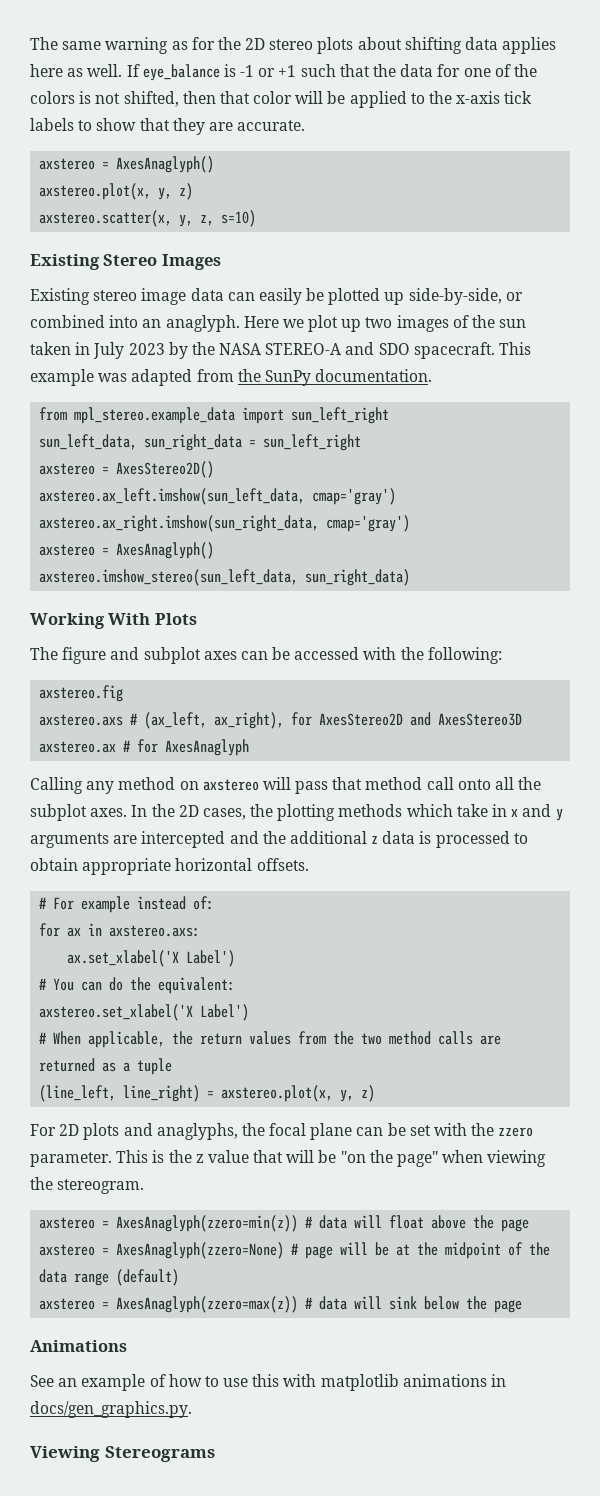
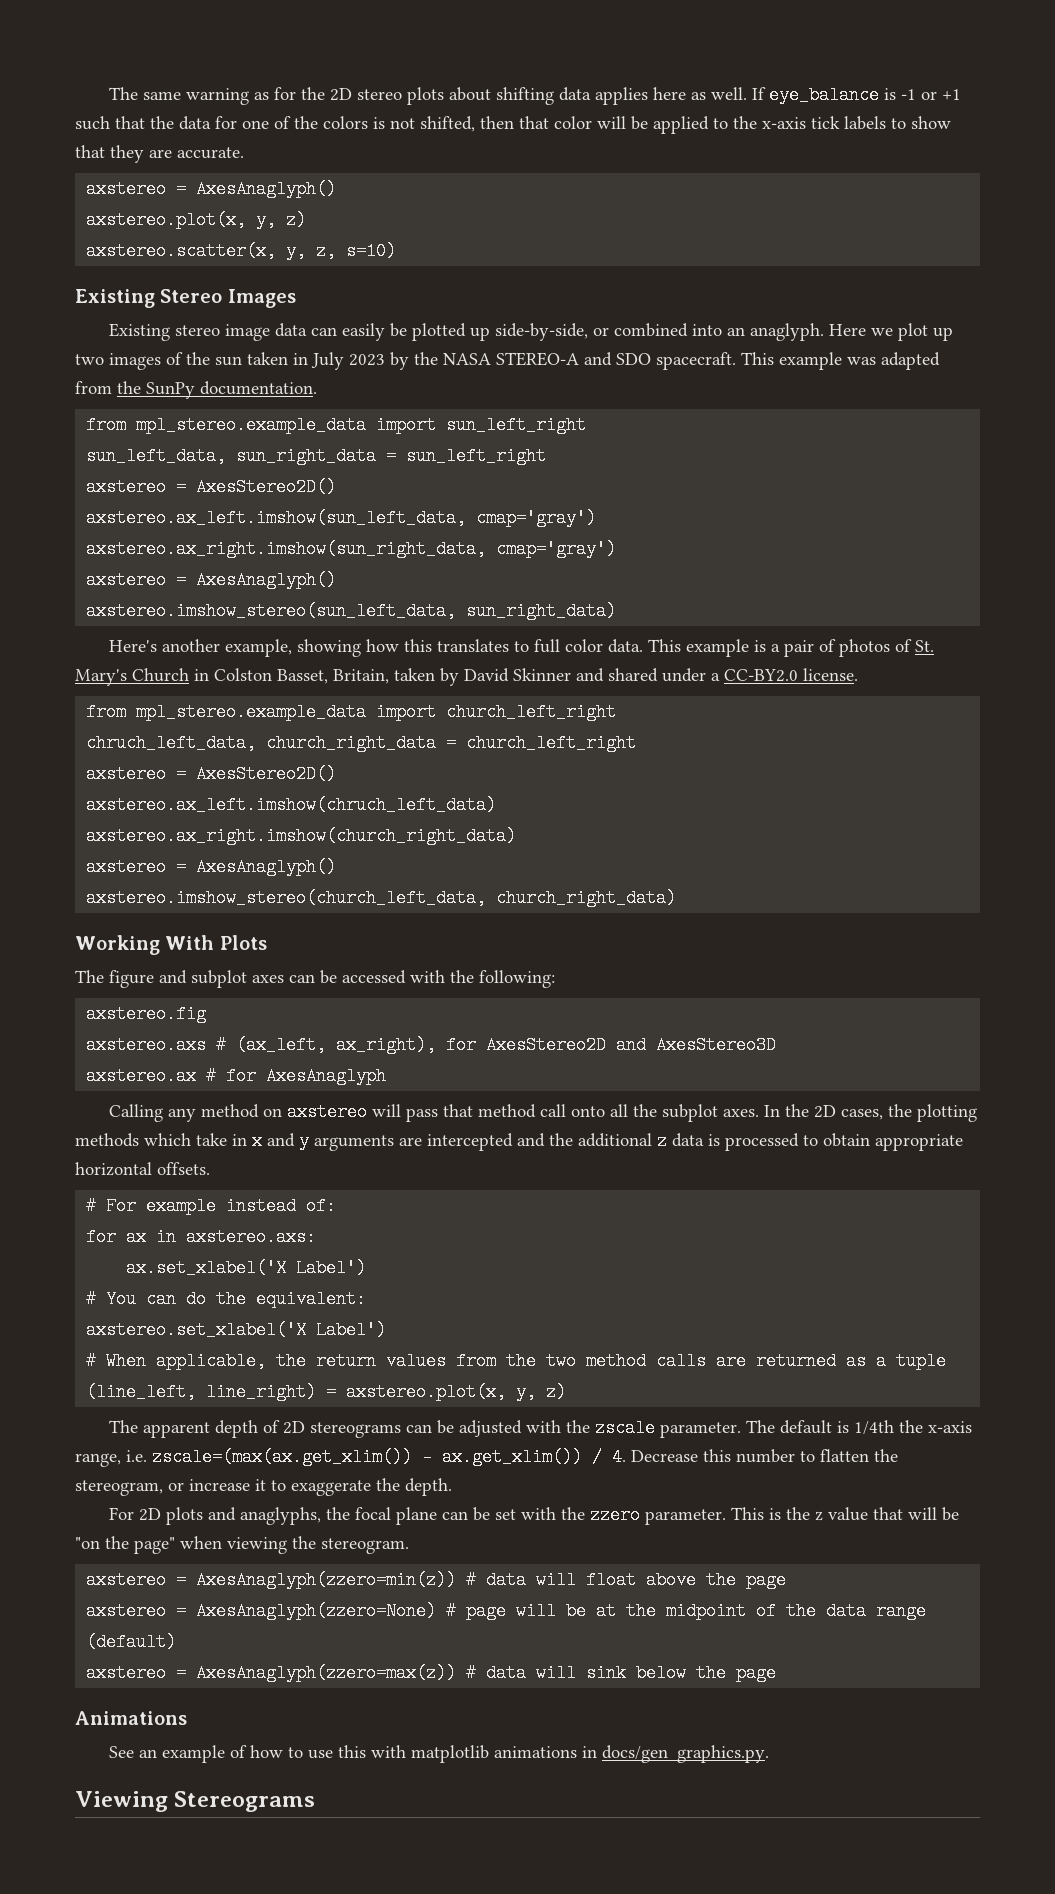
(411, 577) none -> [108,639,934,657] [75,668,858,686] [86,703,617,721] [86,734,637,752] [86,765,337,783] [86,796,497,814] [86,827,517,845] [86,858,337,876] [86,889,677,907] // Here's another example, showing how this translates to full color data. This example is a pair of photos of St. Mary's Church in Colston Basset, Britain, taken by David Skinner and shared under a CC-BY2.0 license. // from mpl_stereo.example_data import church_left_right // chruch_left_data, church_right_data = church_left_right // axstereo = AxesStereo2D() // axstereo.ax_left.imshow(chruch_left_data) // axstereo.ax_right.imshow(church_right_data) // axstereo = AxesAnaglyph() // axstereo.imshow_stereo(church_left_data, church_right_data)
(376, 1093) none -> [108,1419,972,1438] [75,1448,898,1467] [75,1478,452,1496] // The apparent depth of 2D stereograms can be adjusted with the zscale parameter. The default is 1/4th the x-axis range, i.e. zscale=(max(ax.get_xlim()) - ax.get_xlim()) / 4. Decrease this number to flatten the stereogram, or increase it to exaggerate the depth.

